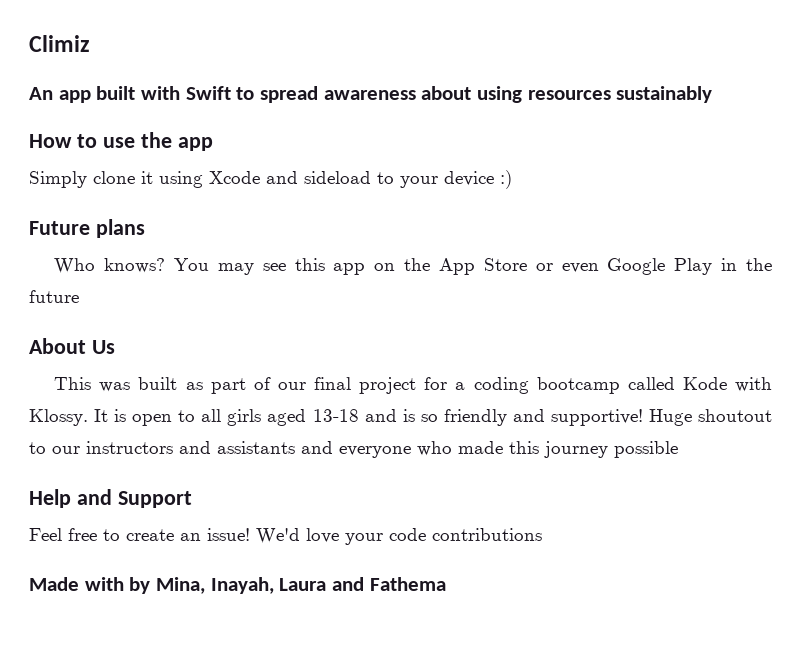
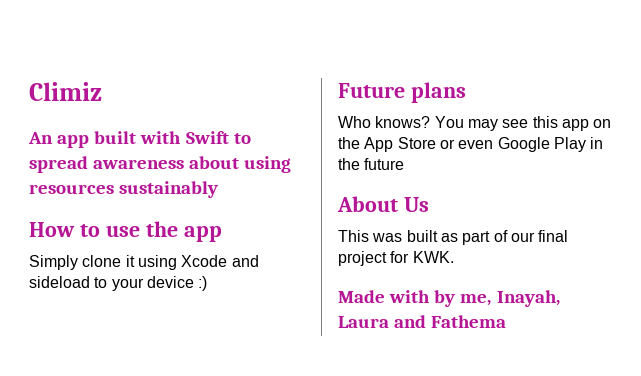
[455,377,772,394] [29,409,772,426] [29,441,678,458] [29,489,192,508] [29,528,542,545] a coding bootcamp called Kode with Klossy. It is open to all girls aged 13-18 and is so friendly and supportive! Huge shoutout to our instructors and assistants and everyone who made this journey possible // Help and Support // Feel free to create an issue! We'd love your code contributions -> [412,251,454,263] KWK.
[156,577,206,594] Mina, -> [460,294,492,306] me,

